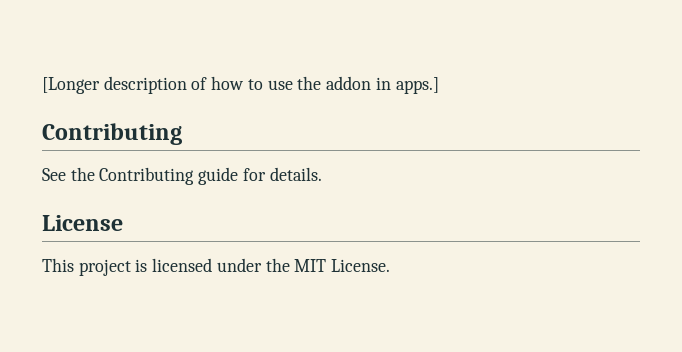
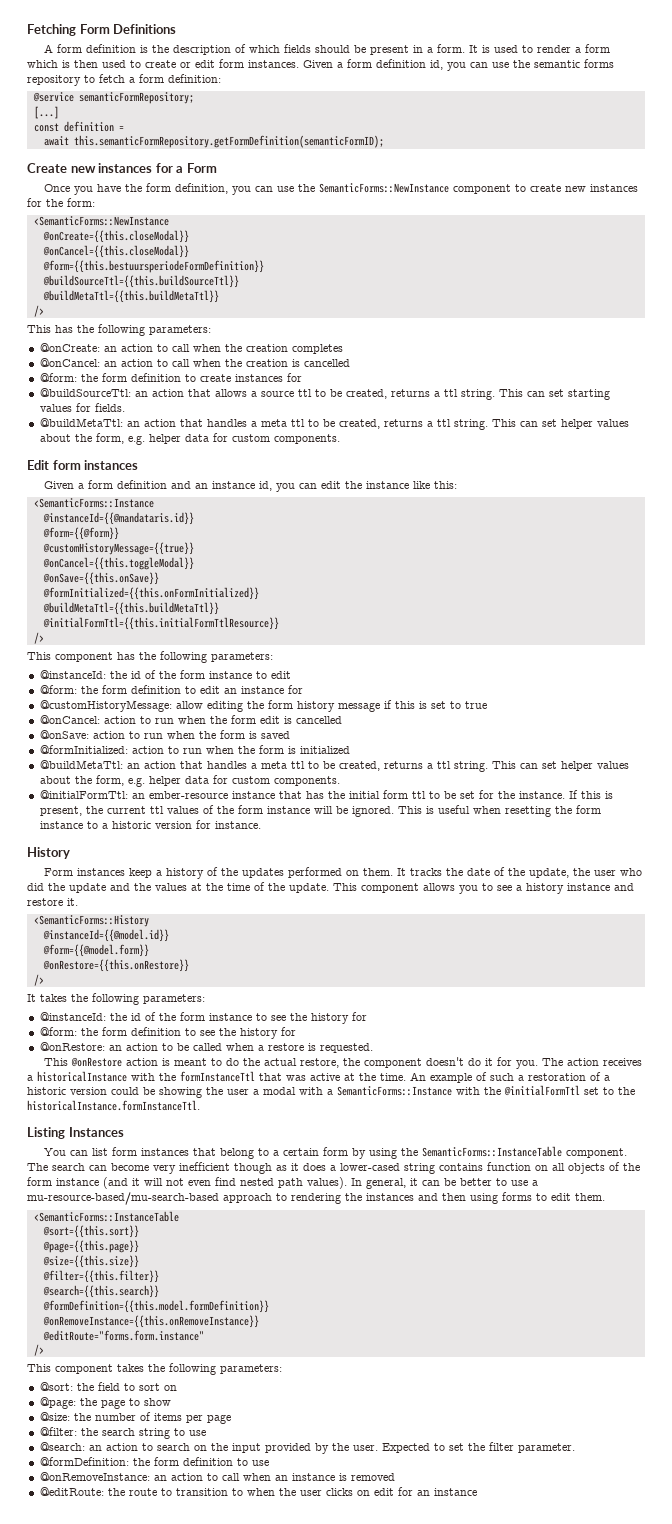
[42,76,439,94] [42,123,182,145] [42,167,322,185] [42,215,123,231] [42,258,391,276] [Longer description of how to use the addon in apps.] // Contributing // See the Contributing guide for details. // License // This project is licensed under the MIT License. -> [27,24,177,36] [44,44,611,55] [27,59,614,71] [27,74,221,86] [32,92,194,104] [33,106,59,119] [33,121,124,132] [43,135,384,148] [27,163,217,173] [44,183,639,195] [27,198,95,207] [33,216,169,226] [42,230,189,243] [42,245,189,258] [42,260,264,273] [42,275,239,288] [42,290,219,303] [33,305,44,317] [27,324,211,336] [39,343,343,354] [39,358,350,367] [39,373,302,382] [39,388,610,400] [39,403,125,412] [39,418,629,430] [39,433,340,445] [27,460,139,470] [44,480,458,492] [33,498,154,508] [42,512,194,525] [42,527,119,540] [42,542,194,555] [42,557,194,570] [42,572,159,585] [42,587,259,600] [42,602,219,615] [42,617,279,630] [33,632,44,644] [27,651,273,663] [39,670,291,679] [39,685,303,694] [39,700,487,712] [39,715,342,724] [39,730,290,739] [39,745,350,754] [39,760,629,772] [39,775,340,787] [39,790,613,799] [39,805,601,817] [39,820,261,829] [27,847,70,859] [44,867,643,879] [27,882,634,894] [27,898,78,906] [33,915,149,927] [42,929,169,942] [42,944,149,957] [42,959,189,972] [33,974,44,986] [27,993,205,1005] [39,1012,367,1024] [39,1027,296,1039] [39,1042,373,1053] [44,1057,643,1069] [27,1071,610,1083] [27,1085,635,1098] [27,1100,200,1111] [27,1127,124,1139] [44,1146,628,1159] [27,1162,640,1174] [27,1177,538,1189] [27,1192,605,1205] [33,1211,179,1222] [42,1225,139,1238] [42,1240,139,1253] [42,1255,139,1268] [42,1270,159,1283] [42,1285,159,1298] [42,1300,269,1313] [42,1315,259,1328] [42,1330,204,1341] [33,1344,44,1356] [27,1363,282,1375] [39,1382,177,1391] [39,1397,171,1409] [39,1412,231,1424] [39,1427,206,1439] [39,1442,575,1454] [39,1457,269,1466] [39,1472,395,1481] [39,1487,477,1496] Fetching Form Definitions // A form definition is the description of which fields should be present in a form. It is used to render a form which is then used to create or edit form instances. Given a form definition id, you can use the semantic forms repository to fetch a form definition: // @service semanticFormRepository; // [...] // const definition = // await this.semanticFormRepository.getFormDefinition(semanticFormID); // Create new instances for a Form // Once you have the form definition, you can use the SemanticForms::NewInstance component to create new instances for the form: // <SemanticForms::NewInstance // @onCreate={{this.closeModal}} // @onCancel={{this.closeModal}} // @form={{this.bestuursperiodeFormDefinition}} // @buildSourceTtl={{this.buildSourceTtl}} // @buildMetaTtl={{this.buildMetaTtl}} // /> // This has the following parameters: // @onCreate: an action to call when the creation completes // @onCancel: an action to call when the creation is cancelled // @form: the form definition to create instances for // @buildSourceTtl: an action that allows a source ttl to be created, returns a ttl string. This can set starting values for fields. // @buildMetaTtl: an action that handles a meta ttl to be created, returns a ttl string. This can set helper values about the form, e.g. helper data for custom components. // Edit form instances // Given a form definition and an instance id, you can edit the instance like this: // <SemanticForms::Instance // @instanceId={{@mandataris.id}} // @form={{@form}} // @customHistoryMessage={{true}} // @onCancel={{this.toggleModal}} // @onSave={{this.onSave}} // @formInitialized={{this.onFormInitialized}} // @buildMetaTtl={{this.buildMetaTtl}} // @initialFormTtl={{this.initialFormTtlResource}} // /> // This component has the following parameters: // @instanceId: the id of the form instance to edit // @form: the form definition to edit an instance for // @customHistoryMessage: allow editing the form history message if this is set to true // @onCancel: action to run when the form edit is cancelled // @onSave: action to run when the form is saved // @formInitialized: action to run when the form is initialized // @buildMetaTtl: an action that handles a meta ttl to be created, returns a ttl string. This can set helper values about the form, e.g. helper data for custom components. // @initialFormTtl: an ember-resource instance that has the initial form ttl to be set for the instance. If this is present, the current ttl values of the form instance will be ignored. This is useful when resetting the form instance to a historic version for instance. // History // Form instances keep a history of the updates performed on them. It tracks the date of the update, the user who did the update and the values at the time of the update. This component allows you to see a history instance and restore it. // <SemanticForms::History // @instanceId={{@model.id}} // @form={{@model.form}} // @onRestore={{this.onRestore}} // /> // It takes the following parameters: // @instanceId: the id of the form instance to see the history for // @form: the form definition to see the history for // @onRestore: an action to be called when a restore is requested. // This @onRestore action is meant to do the actual restore, the component doesn't do it for you. The action receives a historicalInstance with the formInstanceTtl that was active at the time. An example of such a restoration of a historic version could be showing the user a modal with a SemanticForms::Instance with the @initialFormTtl set to the historicalInstance.formInstanceTtl. // Listing Instances // You can list form instances that belong to a certain form by using the SemanticForms::InstanceTable component. The search can become very inefficient though as it does a lower-cased string contains function on all objects of the form instance (and it will not even find nested path values). In general, it can be better to use a mu-resource-based/mu-search-based approach to rendering the instances and then using forms to edit them. // <SemanticForms::InstanceTable // @sort={{this.sort}} // @page={{this.page}} // @size={{this.size}} // @filter={{this.filter}} // @search={{this.search}} // @formDefinition={{this.model.formDefinition}} // @onRemoveInstance={{this.onRemoveInstance}} // @editRoute="forms.form.instance" // /> // This component takes the following parameters: // @sort: the field to sort on // @page: the page to show // @size: the number of items per page // @filter: the search string to use // @search: an action to search on the input provided by the user. Expected to set the filter parameter. // @formDefinition: the form definition to use // @onRemoveInstance: an action to call when an instance is removed // @editRoute: the route to transition to when the user clicks on edit for an instance

